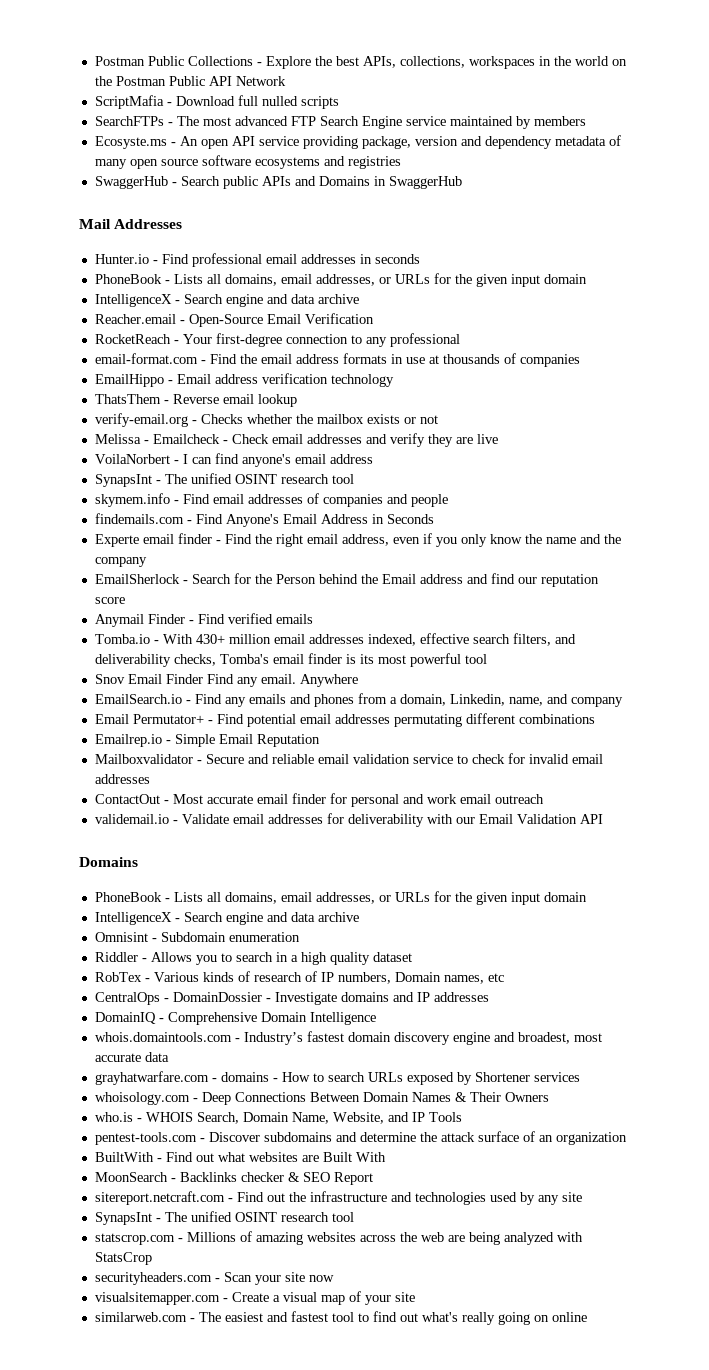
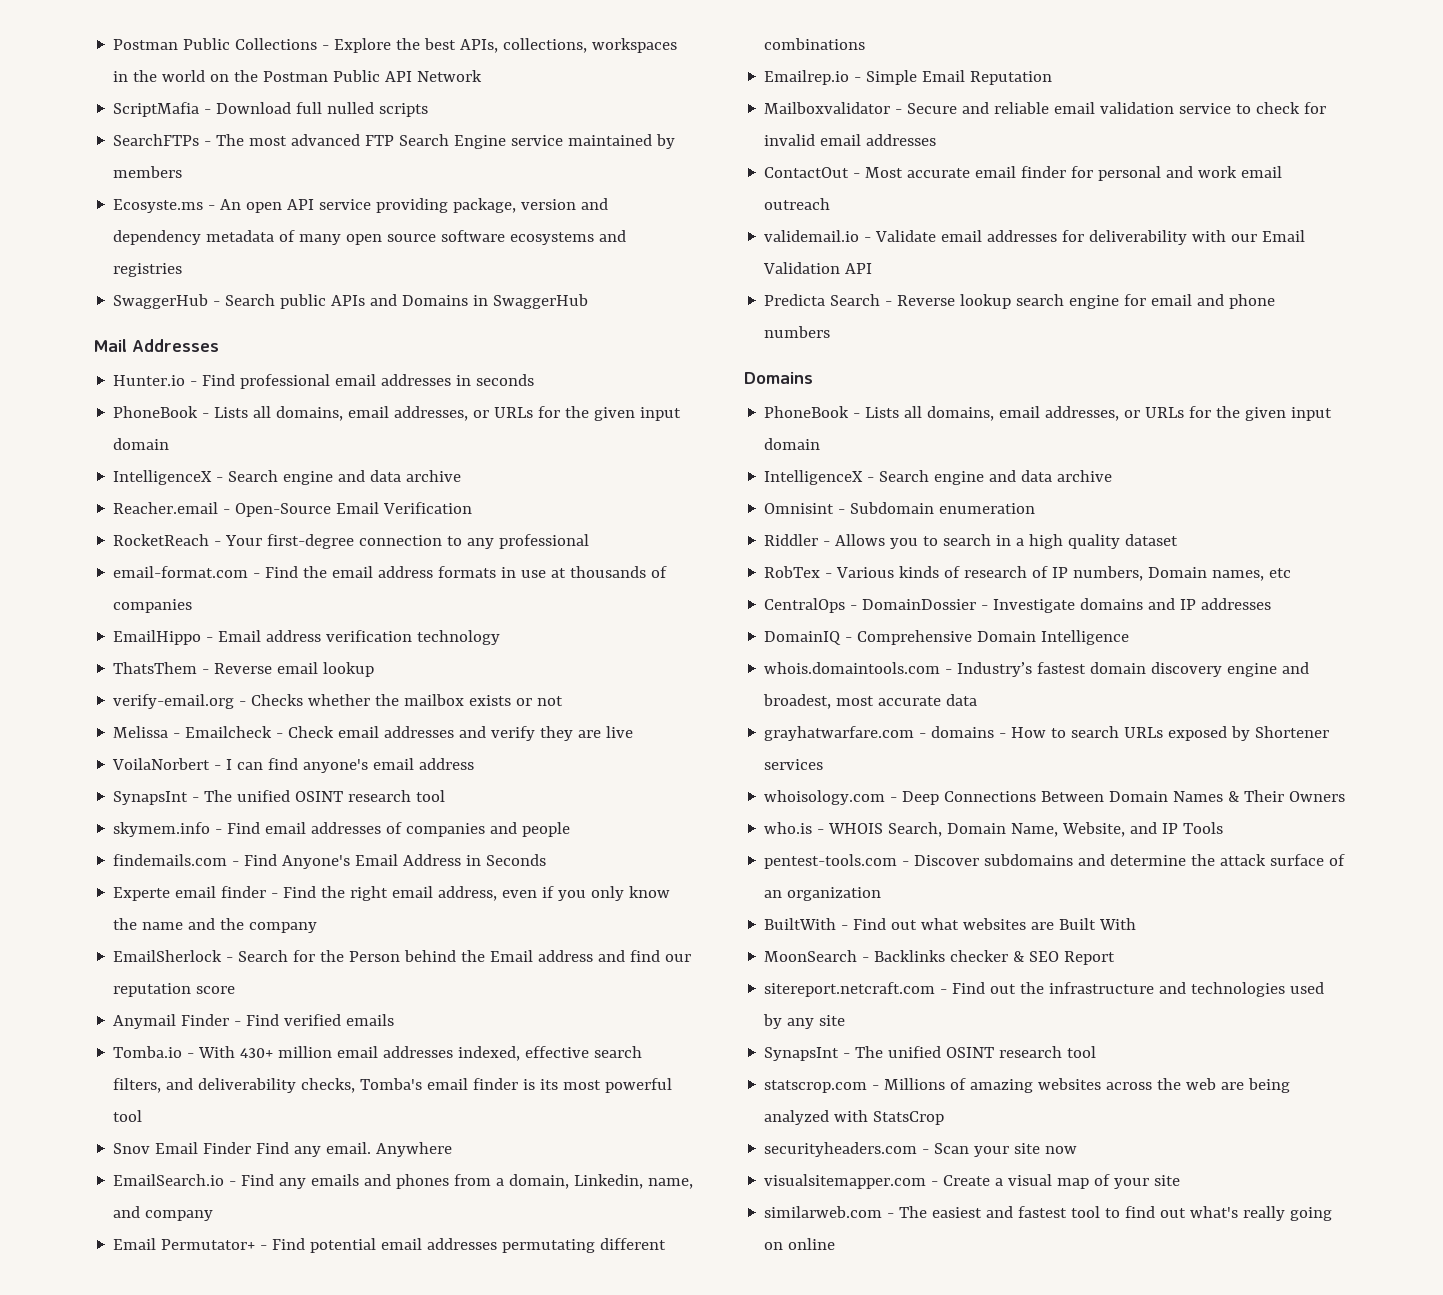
(603, 819) none -> [764,294,1276,309] [764,326,831,338] // Predicta Search - Reverse lookup search engine for email and phone numbers

